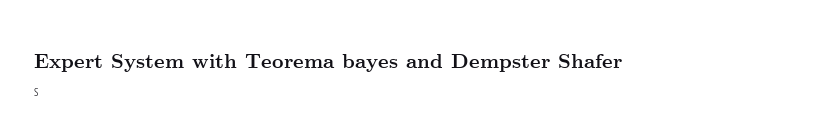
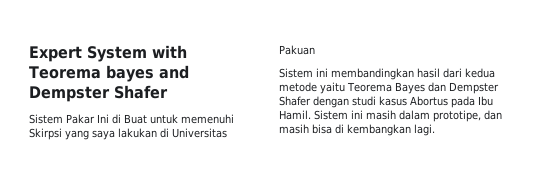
[34,88,38,96] s -> [29,114,234,124] [29,128,227,140] [279,45,315,55] [279,68,495,80] [279,82,499,94] [279,96,493,108] [279,110,502,122] [279,124,435,136] Sistem Pakar Ini di Buat untuk memenuhi Skirpsi yang saya lakukan di Universitas Pakuan // Sistem ini membandingkan hasil dari kedua metode yaitu Teorema Bayes dan Dempster Shafer dengan studi kasus Abortus pada Ibu Hamil. Sistem ini masih dalam prototipe, dan masih bisa di kembangkan lagi.

